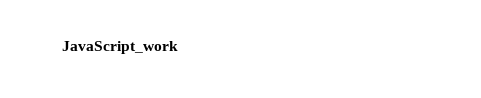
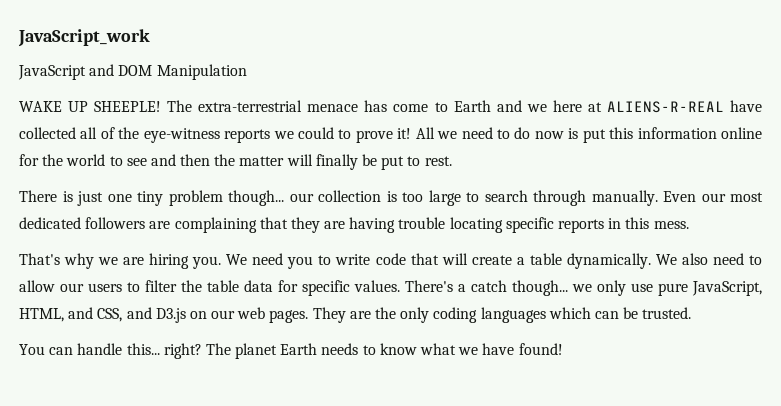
(178, 47) none -> [18,64,247,80] [19,100,762,113] [19,127,763,143] [19,154,452,170] [19,190,763,206] [19,217,689,233] [19,253,762,269] [19,280,762,296] [19,307,692,323] [19,343,563,359] // JavaScript and DOM Manipulation // WAKE UP SHEEPLE! The extra-terrestrial menace has come to Earth and we here at ALIENS-R-REAL have collected all of the eye-witness reports we could to prove it! All we need to do now is put this information online for the world to see and then the matter will finally be put to rest. // There is just one tiny problem though... our collection is too large to search through manually. Even our most dedicated followers are complaining that they are having trouble locating specific reports in this mess. // That's why we are hiring you. We need you to write code that will create a table dynamically. We also need to allow our users to filter the table data for specific values. There's a catch though... we only use pure JavaScript, HTML, and CSS, and D3.js on our web pages. They are the only coding languages which can be trusted. // You can handle this... right? The planet Earth needs to know what we have found!

